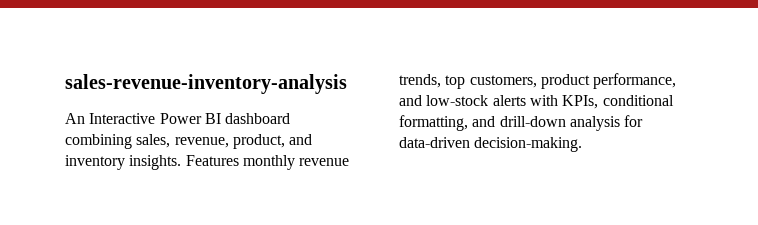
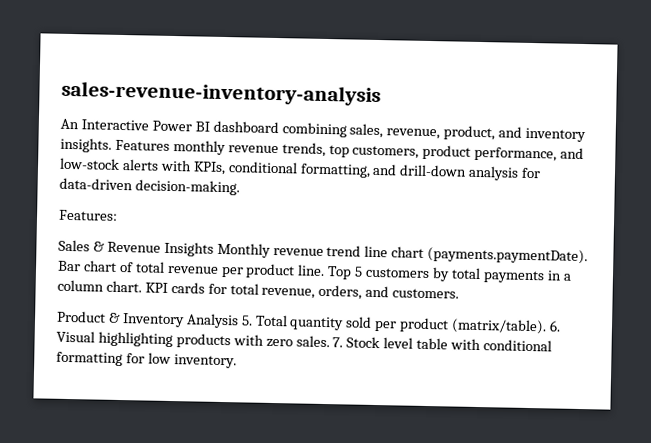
(583, 144) none -> [58,209,118,221] [58,239,589,265] [57,260,572,284] [57,279,460,300] [56,310,562,335] [56,330,553,352] [56,351,237,369] // Features: // Sales & Revenue Insights Monthly revenue trend line chart (payments.paymentDate). Bar chart of total revenue per product line. Top 5 customers by total payments in a column chart. KPI cards for total revenue, orders, and customers. // Product & Inventory Analysis 5. Total quantity sold per product (matrix/table). 6. Visual highlighting products with zero sales. 7. Stock level table with conditional formatting for low inventory.

